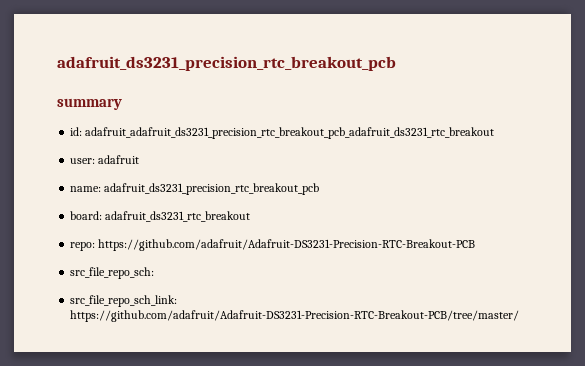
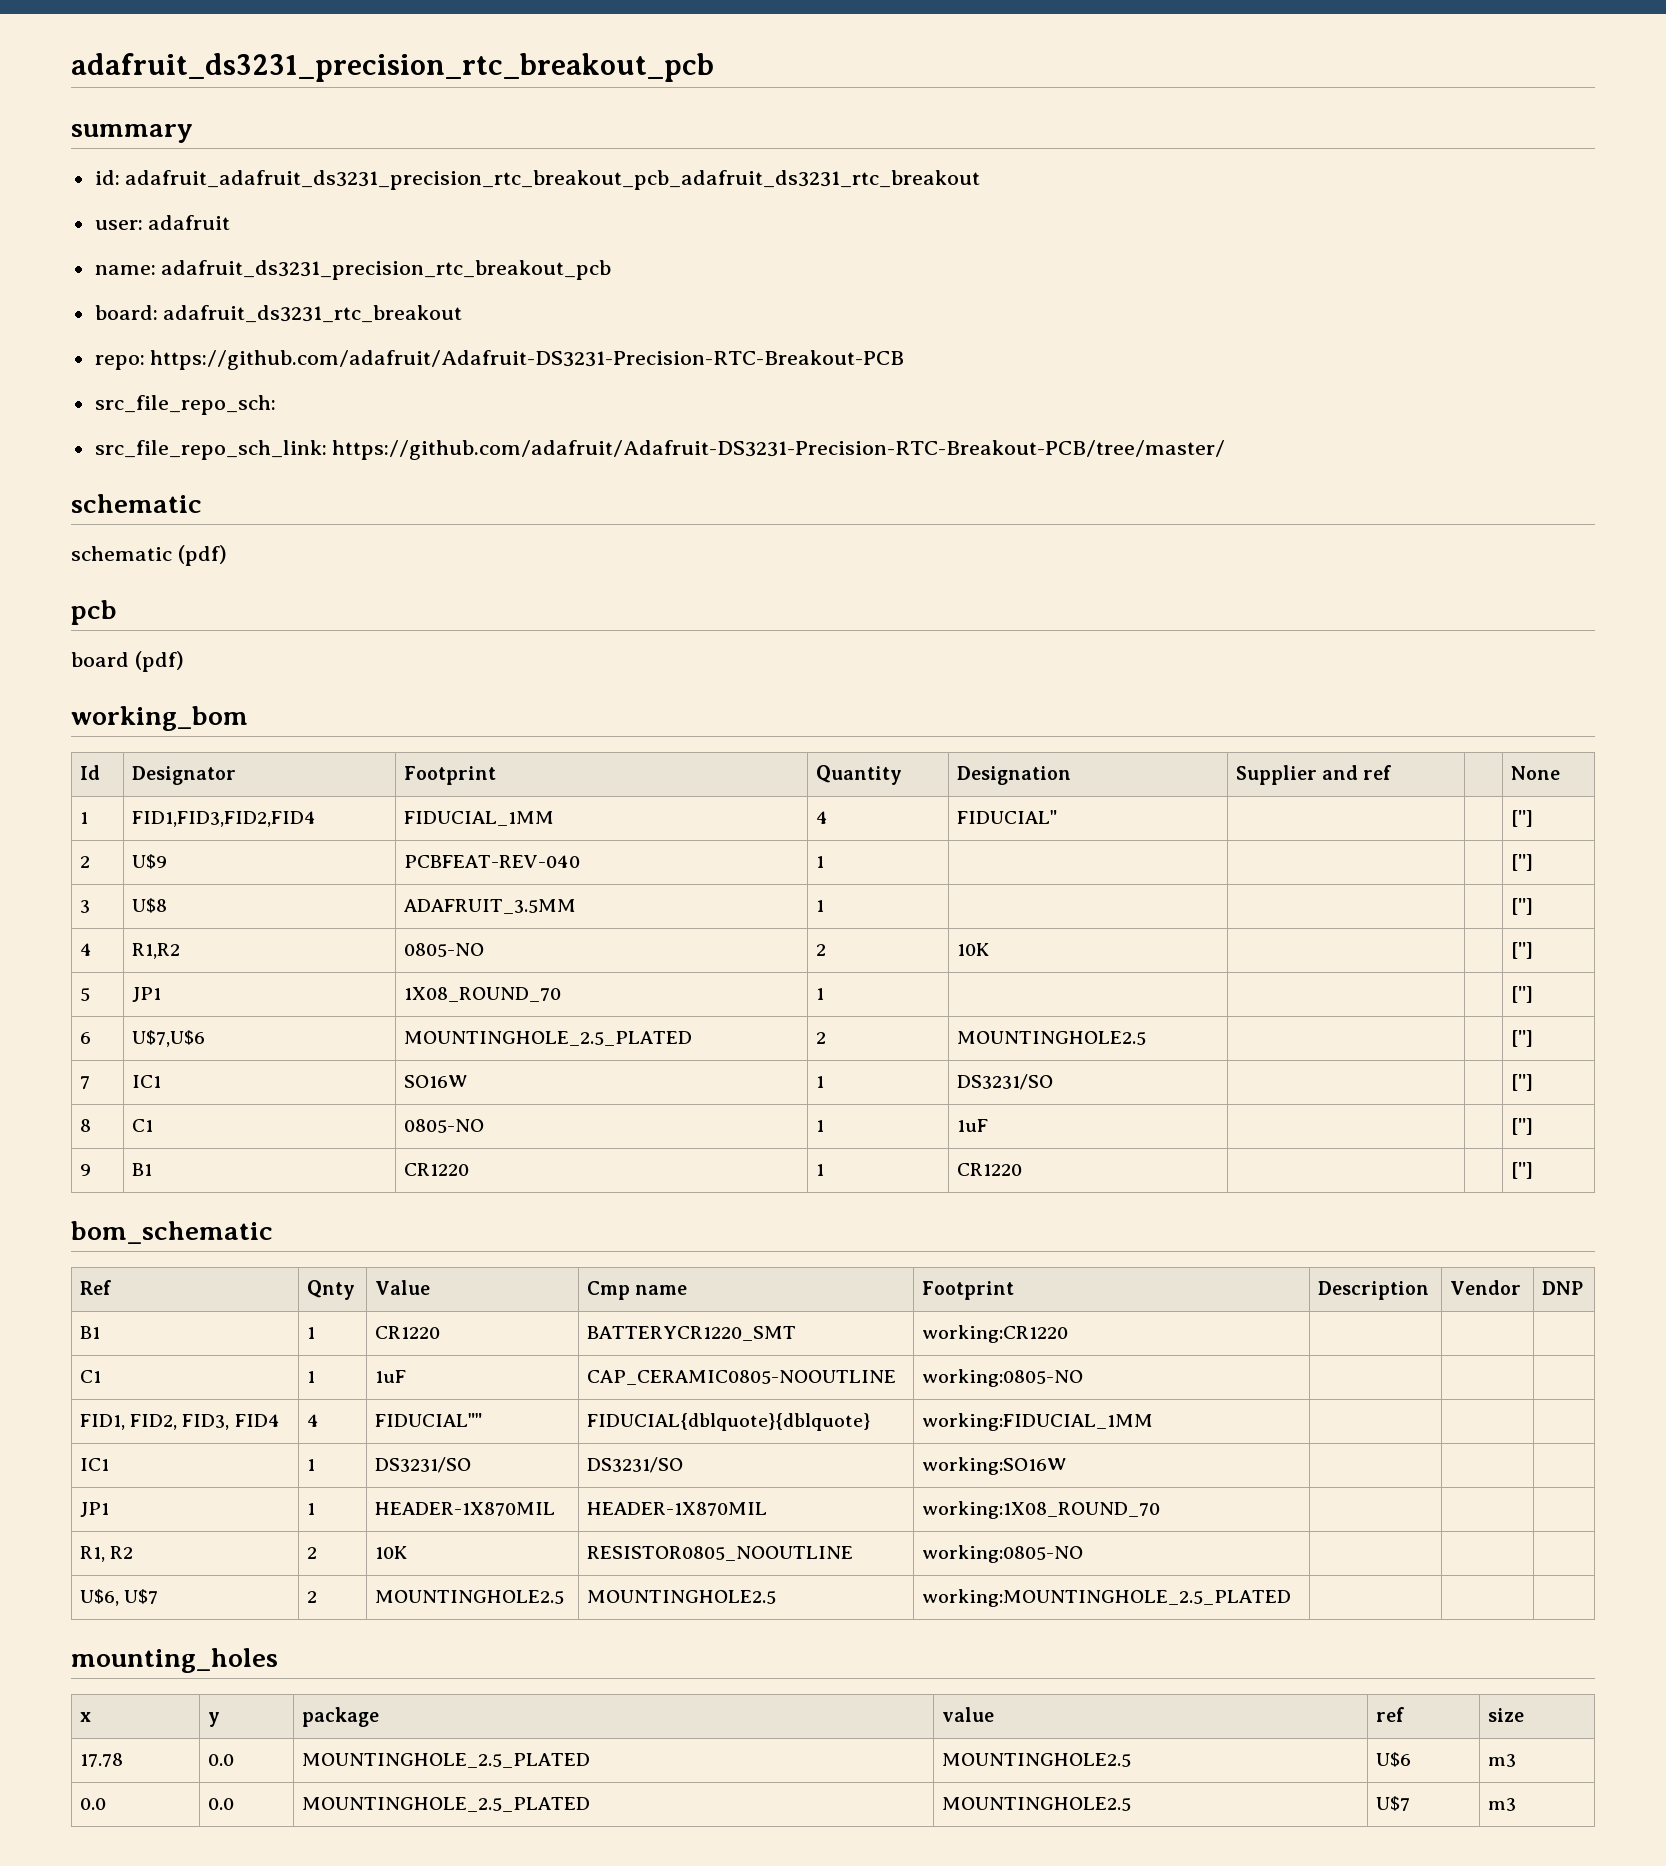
(520, 316) none -> [71,494,202,513] [71,545,227,566] [71,600,117,625] [71,651,184,672] [71,706,248,731] [79,765,100,780] [131,766,236,785] [403,766,496,785] [815,765,902,785] [956,766,1071,785] [1235,765,1392,785] [1510,766,1560,780] [79,812,88,824] [131,811,316,827] [403,811,554,826] [815,811,828,824] [956,810,1057,824] [1510,810,1533,827] [79,856,90,868] [131,854,167,869] [403,855,580,868] [815,856,824,868] [1510,854,1533,871] [79,900,90,913] [131,898,167,913] [403,899,576,914] [815,900,824,912] [1510,898,1533,915] [79,943,92,956] [131,943,180,959] [403,943,484,957] [815,944,826,956] [956,943,990,956] [1510,942,1533,959] [79,988,90,1001] [131,987,161,1002] [403,987,561,1002] [815,988,824,1000] [1510,986,1533,1003] [79,1032,91,1044] [131,1030,205,1047] [403,1031,692,1046] [815,1032,826,1044] [956,1031,1146,1045] [1510,1030,1533,1047] [79,1076,90,1089] [131,1075,161,1088] [403,1075,467,1088] [815,1076,824,1088] [956,1074,1053,1090] [1510,1074,1533,1091] [79,1119,91,1132] [131,1119,153,1132] [403,1119,484,1133] [815,1120,824,1132] [956,1119,988,1132] [1510,1118,1533,1135] [79,1164,91,1176] [131,1163,152,1176] [403,1163,469,1176] [815,1164,824,1176] [956,1163,1022,1176] [1510,1162,1533,1179] [71,1221,273,1244] [79,1280,111,1295] [306,1280,355,1300] [374,1280,430,1295] [586,1281,688,1300] [921,1281,1014,1300] [1317,1281,1429,1300] [1449,1280,1521,1295] [1541,1281,1583,1295] [79,1326,100,1339] [306,1327,315,1339] [374,1326,440,1339] [586,1326,796,1341] [921,1325,1068,1343] [79,1370,101,1383] [306,1371,315,1383] [374,1370,406,1383] [586,1370,896,1385] [921,1369,1083,1387] [79,1414,280,1430] [306,1414,319,1427] [374,1413,482,1427] [586,1413,870,1431] [921,1413,1153,1431] [79,1458,109,1471] [306,1459,315,1471] [374,1457,471,1473] [586,1457,683,1473] [921,1457,1066,1475] [79,1502,109,1517] [306,1503,315,1515] [374,1502,555,1516] [586,1502,767,1516] [921,1501,1160,1519] [79,1546,134,1562] [306,1547,317,1559] [374,1546,408,1559] [586,1546,853,1561] [921,1545,1083,1563] [79,1589,159,1606] [306,1591,317,1603] [374,1590,564,1604] [586,1590,776,1604] [921,1589,1291,1607] [71,1648,278,1673] [79,1712,91,1722] [207,1712,220,1727] [301,1707,379,1727] [941,1707,994,1722] [1375,1707,1404,1722] [1487,1708,1524,1722] [79,1753,123,1767] [207,1754,234,1766] [301,1753,590,1768] [941,1753,1131,1767] [1375,1752,1411,1767] [1487,1754,1516,1767] [79,1798,106,1810] [207,1798,234,1810] [301,1797,590,1812] [941,1797,1131,1811] [1375,1796,1410,1811] [1487,1798,1516,1811] // schematic // schematic (pdf) // pcb // board (pdf) // working_bom // Id | Designator | Footprint | Quantity | Designation | Supplier and ref | | None // 1 | FID1,FID3,FID2,FID4 | FIDUCIAL_1MM | 4 | FIDUCIAL" | | | [''] // 2 | U$9 | PCBFEAT-REV-040 | 1 | | | | [''] // 3 | U$8 | ADAFRUIT_3.5MM | 1 | | | | [''] // 4 | R1,R2 | 0805-NO | 2 | 10K | | | [''] // 5 | JP1 | 1X08_ROUND_70 | 1 | | | | [''] // 6 | U$7,U$6 | MOUNTINGHOLE_2.5_PLATED | 2 | MOUNTINGHOLE2.5 | | | [''] // 7 | IC1 | SO16W | 1 | DS3231/SO | | | [''] // 8 | C1 | 0805-NO | 1 | 1uF | | | [''] // 9 | B1 | CR1220 | 1 | CR1220 | | | [''] // bom_schematic // Ref | Qnty | Value | Cmp name | Footprint | Description | Vendor | DNP // B1 | 1 | CR1220 | BATTERYCR1220_SMT | working:CR1220 | | | // C1 | 1 | 1uF | CAP_CERAMIC0805-NOOUTLINE | working:0805-NO | | | // FID1, FID2, FID3, FID4 | 4 | FIDUCIAL"" | FIDUCIAL{dblquote}{dblquote} | working:FIDUCIAL_1MM | | | // IC1 | 1 | DS3231/SO | DS3231/SO | working:SO16W | | | // JP1 | 1 | HEADER-1X870MIL | HEADER-1X870MIL | working:1X08_ROUND_70 | | | // R1, R2 | 2 | 10K | RESISTOR0805_NOOUTLINE | working:0805-NO | | | // U$6, U$7 | 2 | MOUNTINGHOLE2.5 | MOUNTINGHOLE2.5 | working:MOUNTINGHOLE_2.5_PLATED | | | // mounting_holes // x | y | package | value | ref | size // 17.78 | 0.0 | MOUNTINGHOLE_2.5_PLATED | MOUNTINGHOLE2.5 | U$6 | m3 // 0.0 | 0.0 | MOUNTINGHOLE_2.5_PLATED | MOUNTINGHOLE2.5 | U$7 | m3

